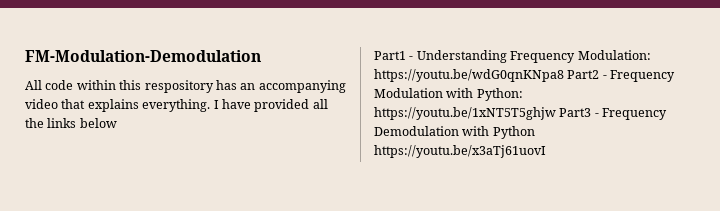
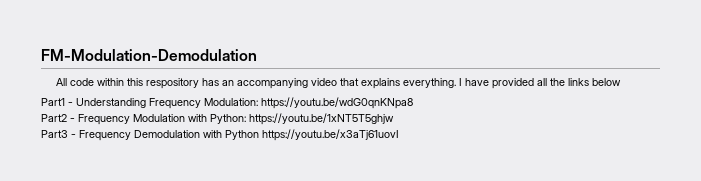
(564, 75) none -> (413, 103) //
(556, 113) none -> (394, 119) //

